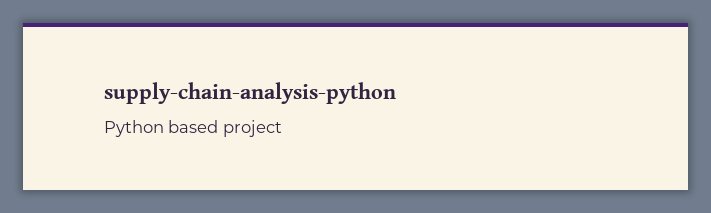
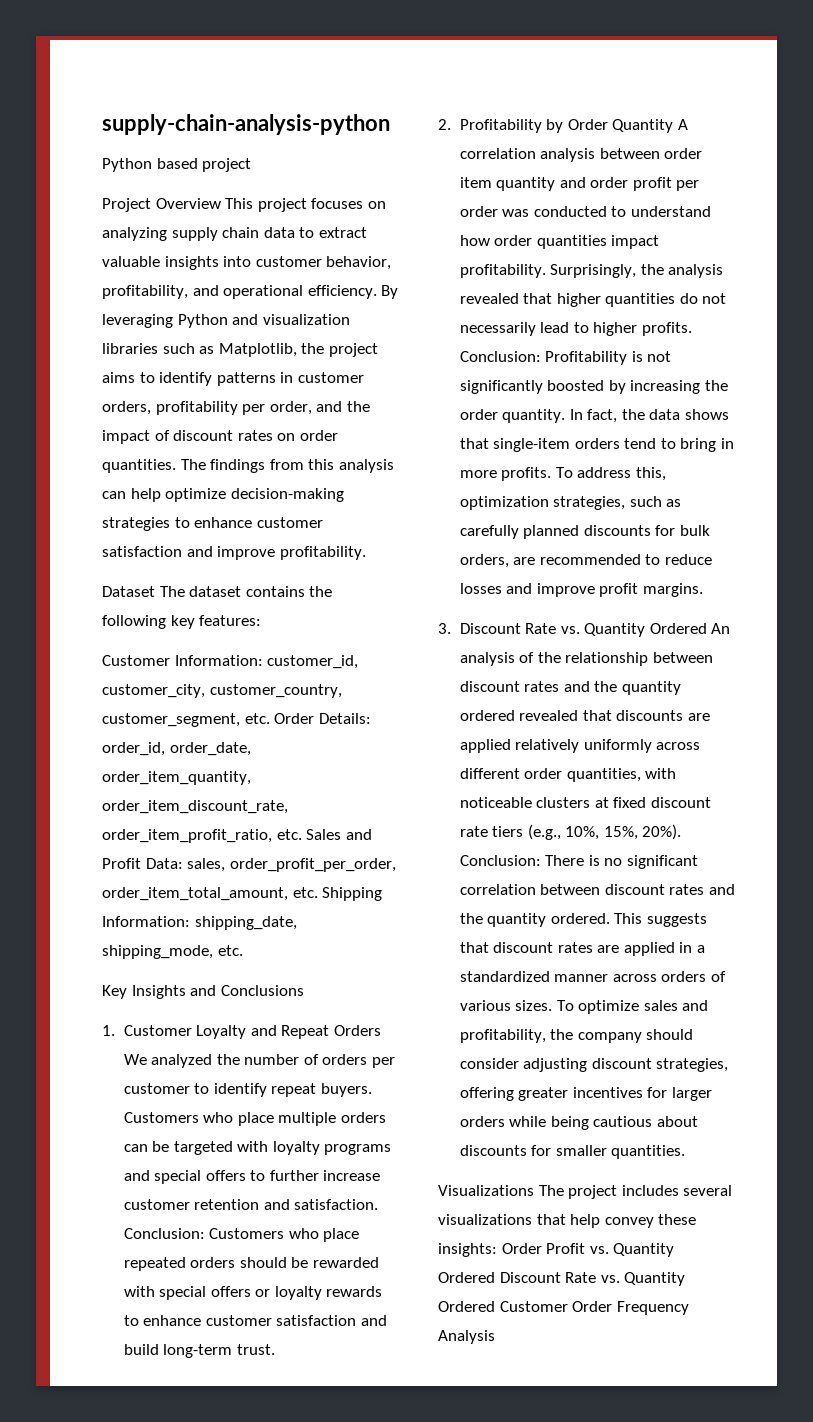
(282, 128) none -> [102,198,386,212] [102,227,367,241] [102,256,392,270] [102,285,399,299] [102,314,350,328] [102,343,378,357] [102,372,364,386] [102,401,370,415] [102,430,338,444] [102,459,394,473] [102,488,344,502] [102,517,323,531] [102,546,366,560] [102,586,333,597] [102,615,262,629] [102,655,359,669] [102,684,342,698] [102,713,371,727] [102,742,251,756] [102,771,251,785] [102,800,288,814] [102,829,372,843] [102,858,396,872] [102,887,383,901] [102,916,297,930] [102,945,243,959] [102,985,304,999] [102,1025,381,1039] [123,1054,396,1068] [123,1083,372,1097] [123,1112,386,1126] [123,1141,392,1155] [123,1170,381,1184] [123,1199,379,1210] [123,1228,360,1242] [123,1257,379,1271] [123,1286,383,1300] [123,1315,387,1326] [123,1344,275,1358] [438,119,688,133] [459,148,703,162] [459,177,700,191] [459,206,711,217] [459,235,660,249] [459,264,724,278] [459,293,727,307] [459,322,692,336] [459,351,672,365] [459,380,728,394] [459,409,730,423] [459,438,735,452] [459,467,666,481] [459,496,682,510] [459,525,710,539] [459,554,712,568] [459,583,703,597] [438,623,731,637] [459,652,713,666] [459,681,681,695] [459,710,710,721] [459,739,701,753] [459,768,677,782] [459,797,711,808] [459,824,682,840] [459,855,698,869] [459,884,735,895] [459,913,707,927] [459,942,706,956] [459,971,726,982] [459,1000,709,1014] [459,1029,694,1043] [459,1058,729,1072] [459,1087,712,1101] [459,1116,698,1130] [459,1145,686,1159] [438,1185,733,1199] [438,1214,697,1228] [438,1243,675,1257] [438,1272,686,1286] [438,1301,689,1315] [438,1330,495,1344] // Project Overview This project focuses on analyzing supply chain data to extract valuable insights into customer behavior, profitability, and operational efficiency. By leveraging Python and visualization libraries such as Matplotlib, the project aims to identify patterns in customer orders, profitability per order, and the impact of discount rates on order quantities. The findings from this analysis can help optimize decision-making strategies to enhance customer satisfaction and improve profitability. // Dataset The dataset contains the following key features: // Customer Information: customer_id, customer_city, customer_country, customer_segment, etc. Order Details: order_id, order_date, order_item_quantity, order_item_discount_rate, order_item_profit_ratio, etc. Sales and Profit Data: sales, order_profit_per_order, order_item_total_amount, etc. Shipping Information: shipping_date, shipping_mode, etc. // Key Insights and Conclusions // 1. Customer Loyalty and Repeat Orders We analyzed the number of orders per customer to identify repeat buyers. Customers who place multiple orders can be targeted with loyalty programs and special offers to further increase customer retention and satisfaction. Conclusion: Customers who place repeated orders should be rewarded with special offers or loyalty rewards to enhance customer satisfaction and build long-term trust. // 2. Profitability by Order Quantity A correlation analysis between order item quantity and order profit per order was conducted to understand how order quantities impact profitability. Surprisingly, the analysis revealed that higher quantities do not necessarily lead to higher profits. Conclusion: Profitability is not significantly boosted by increasing the order quantity. In fact, the data shows that single-item orders tend to bring in more profits. To address this, optimization strategies, such as carefully planned discounts for bulk orders, are recommended to reduce losses and improve profit margins. // 3. Discount Rate vs. Quantity Ordered An analysis of the relationship between discount rates and the quantity ordered revealed that discounts are applied relatively uniformly across different order quantities, with noticeable clusters at fixed discount rate tiers (e.g., 10%, 15%, 20%). Conclusion: There is no significant correlation between discount rates and the quantity ordered. This suggests that discount rates are applied in a standardized manner across orders of various sizes. To optimize sales and profitability, the company should consider adjusting discount strategies, offering greater incentives for larger orders while being cautious about discounts for smaller quantities. // Visualizations The project includes several visualizations that help convey these insights: Order Profit vs. Quantity Ordered Discount Rate vs. Quantity Ordered Customer Order Frequency Analysis

